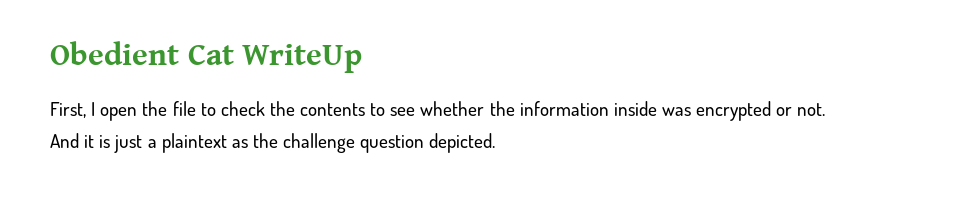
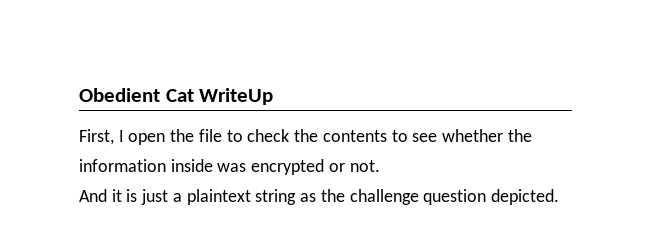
(227, 143) none -> [255,189,297,205] string

